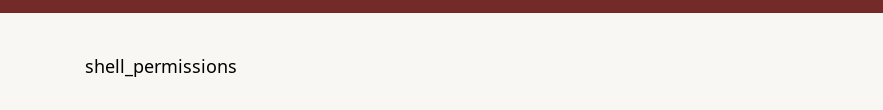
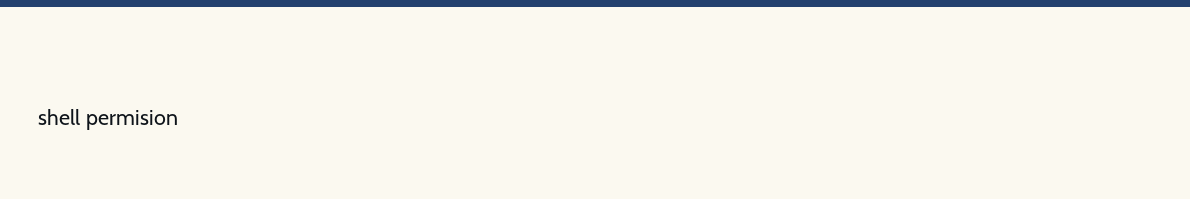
[85,59,237,77] shell_permissions -> [38,109,178,130] shell permision

